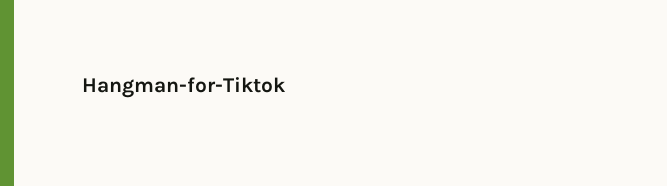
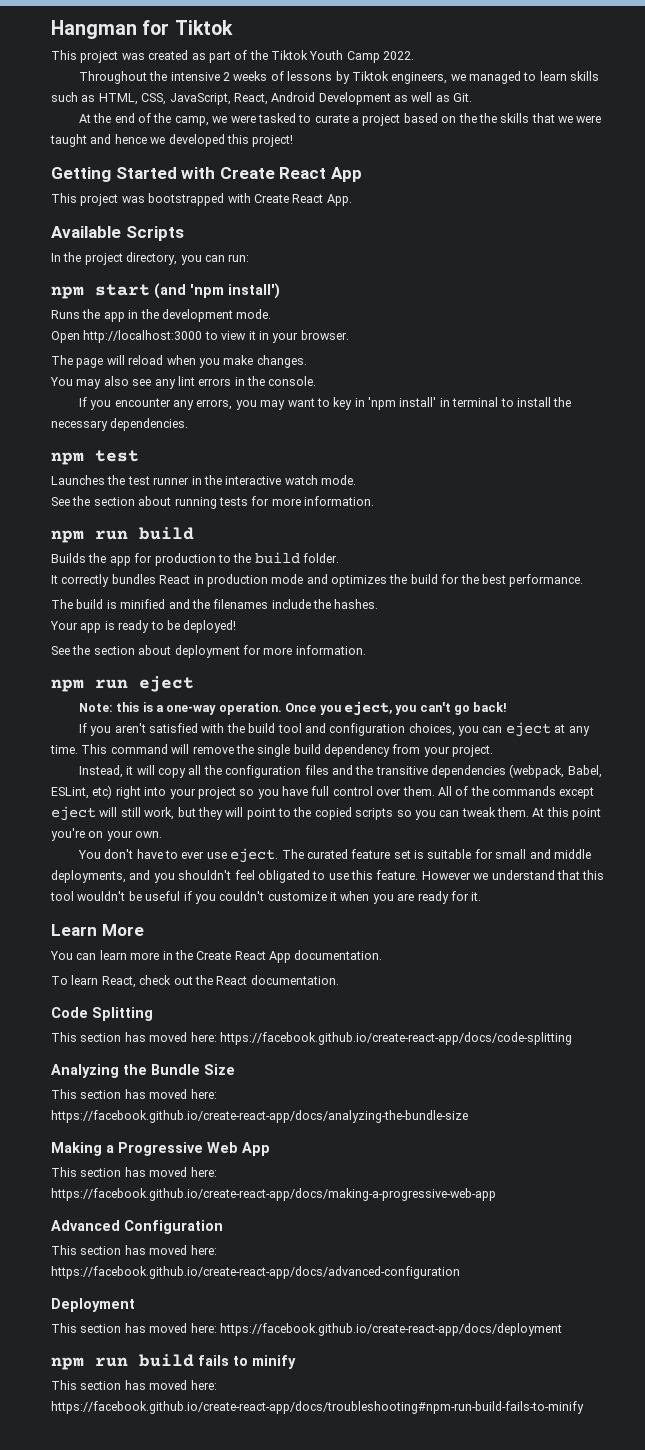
[82,77,286,98] Hangman-for-Tiktok -> [51,20,233,39] [51,50,415,63] [78,71,600,84] [51,92,473,105] [78,113,602,126] [50,134,294,147] [51,167,362,182] [51,193,352,206] [51,226,184,241] [51,252,250,265] [51,283,280,299] [51,309,272,322] [51,330,349,343] [51,355,307,368] [50,376,317,389] [78,397,572,410] [51,418,189,431] [51,450,139,465] [51,475,356,485] [51,496,374,509] [51,527,194,543] [51,552,339,566] [51,574,584,587] [51,599,379,609] [50,620,237,633] [51,645,366,658] [51,676,194,692] [78,701,508,716] [78,722,590,737] [50,744,494,757] [78,764,602,778] [51,785,595,799] [51,806,602,821] [51,828,163,841] [77,848,591,863] [51,870,605,883] [50,891,482,904] [51,924,144,936] [50,950,383,963] [51,975,339,988] [51,1007,153,1021] [51,1032,572,1045] [51,1064,235,1078] [51,1089,217,1099] [51,1110,468,1123] [51,1142,270,1156] [51,1167,217,1177] [51,1188,496,1201] [51,1220,223,1234] [51,1245,217,1255] [51,1266,460,1279] [51,1298,135,1312] [51,1323,562,1336] [51,1354,296,1370] [51,1380,217,1390] [51,1401,584,1414] Hangman for Tiktok // This project was created as part of the Tiktok Youth Camp 2022. // Throughout the intensive 2 weeks of lessons by Tiktok engineers, we managed to learn skills such as HTML, CSS, JavaScript, React, Android Development as well as Git. // At the end of the camp, we were tasked to curate a project based on the the skills that we were taught and hence we developed this project! // Getting Started with Create React App // This project was bootstrapped with Create React App. // Available Scripts // In the project directory, you can run: // npm start (and 'npm install') // Runs the app in the development mode. // Open http://localhost:3000 to view it in your browser. // The page will reload when you make changes. // You may also see any lint errors in the console. // If you encounter any errors, you may want to key in 'npm install' in terminal to install the necessary dependencies. // npm test // Launches the test runner in the interactive watch mode. // See the section about running tests for more information. // npm run build // Builds the app for production to the build folder. // It correctly bundles React in production mode and optimizes the build for the best performance. // The build is minified and the filenames include the hashes. // Your app is ready to be deployed! // See the section about deployment for more information. // npm run eject // Note: this is a one-way operation. Once you eject, you can't go back! // If you aren't satisfied with the build tool and configuration choices, you can eject at any time. This command will remove the single build dependency from your project. // Instead, it will copy all the configuration files and the transitive dependencies (webpack, Babel, ESLint, etc) right into your project so you have full control over them. All of the commands except eject will still work, but they will point to the copied scripts so you can tweak them. At this point you're on your own. // You don't have to ever use eject. The curated feature set is suitable for small and middle deployments, and you shouldn't feel obligated to use this feature. However we understand that this tool wouldn't be useful if you couldn't customize it when you are ready for it. // Learn More // You can learn more in the Create React App documentation. // To learn React, check out the React documentation. // Code Splitting // This section has moved here: https://facebook.github.io/create-react-app/docs/code-splitting // Analyzing the Bundle Size // This section has moved here: https://facebook.github.io/create-react-app/docs/analyzing-the-bundle-size // Making a Progressive Web App // This section has moved here: https://facebook.github.io/create-react-app/docs/making-a-progressive-web-app // Advanced Configuration // This section has moved here: https://facebook.github.io/create-react-app/docs/advanced-configuration // Deployment // This section has moved here: https://facebook.github.io/create-react-app/docs/deployment // npm run build fails to minify // This section has moved here: https://facebook.github.io/create-react-app/docs/troubleshooting#npm-run-build-fails-to-minify

